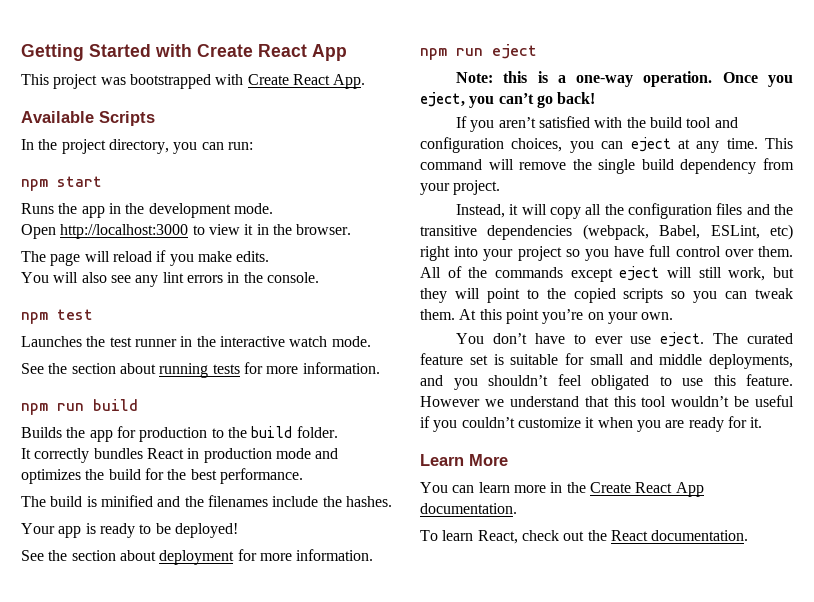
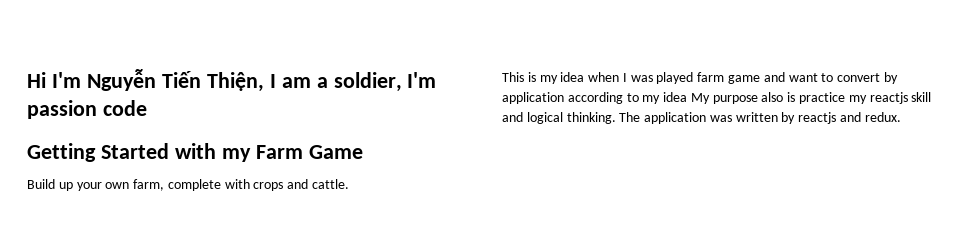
[21,44,347,61] [21,74,366,89] [21,111,155,126] [21,139,253,154] [21,176,102,191] [21,203,273,218] [21,224,352,239] [21,250,270,266] [21,272,319,287] [21,309,93,324] [21,336,371,347] [21,362,380,378] [21,399,138,415] [21,426,338,442] [21,448,339,463] [21,468,303,484] [21,495,392,507] [21,523,238,538] [21,549,374,565] [420,44,537,60] [456,71,793,87] [420,92,596,108] [456,116,738,132] [420,137,793,153] [420,158,794,174] [420,180,501,195] [456,203,793,219] [420,224,794,240] [420,245,793,261] [420,266,794,282] [420,288,793,303] [420,309,674,324] [456,332,793,347] [420,353,793,369] [420,374,793,390] [420,395,794,407] [420,416,763,432] [420,454,508,466] [420,482,704,497] [420,503,517,514] [420,530,749,544] Getting Started with Create React App // This project was bootstrapped with Create React App. // Available Scripts // In the project directory, you can run: // npm start // Runs the app in the development mode. // Open http://localhost:3000 to view it in the browser. // The page will reload if you make edits. // You will also see any lint errors in the console. // npm test // Launches the test runner in the interactive watch mode. // See the section about running tests for more information. // npm run build // Builds the app for production to the build folder. // It correctly bundles React in production mode and optimizes the build for the best performance. // The build is minified and the filenames include the hashes. // Your app is ready to be deployed! // See the section about deployment for more information. // npm run eject // Note: this is a one-way operation. Once you eject, you can’t go back! // If you aren’t satisfied with the build tool and configuration choices, you can eject at any time. This command will remove the single build dependency from your project. // Instead, it will copy all the configuration files and the transitive dependencies (webpack, Babel, ESLint, etc) right into your project so you have full control over them. All of the commands except eject will still work, but they will point to the copied scripts so you can tweak them. At this point you’re on your own. // You don’t have to ever use eject. The curated feature set is suitable for small and middle deployments, and you shouldn’t feel obligated to use this feature. However we understand that this tool wouldn’t be useful if you couldn’t customize it when you are ready for it. // Learn More // You can learn more in the Create React App documentation. // To learn React, check out the React documentation. -> [27,69,437,92] [27,100,147,119] [27,143,363,162] [27,179,350,191] [502,72,898,84] [502,92,932,104] [502,112,901,124] Hi I'm Nguyễn Tiến Thiện, I am a soldier, I'm passion code // Getting Started with my Farm Game // Build up your own farm, complete with crops and cattle. // This is my idea when I was played farm game and want to convert by application according to my idea My purpose also is practice my reactjs skill and logical thinking. The application was written by reactjs and redux.

